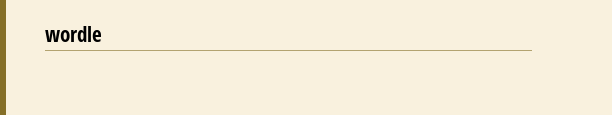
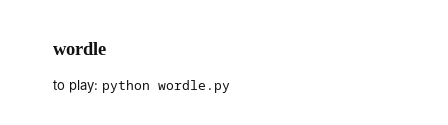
(102, 34) none -> [53,80,230,93] // to play: python wordle.py

